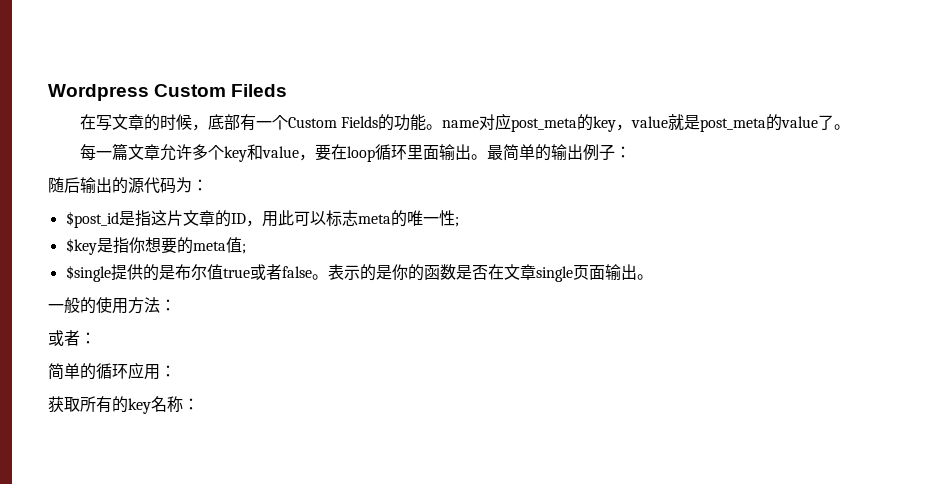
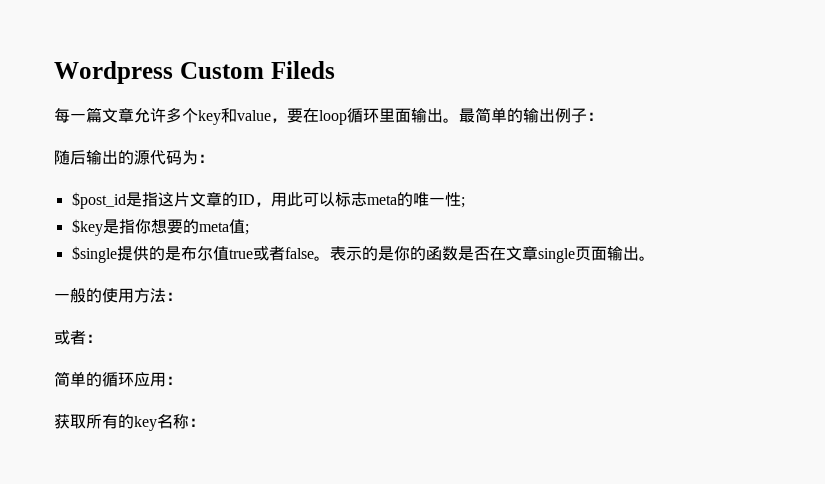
[80,113,851,132] // 在写文章的时候，底部有一个Custom Fields的功能。name对应post_meta的key，value就是post_meta的value了。 -> (335, 70) none

